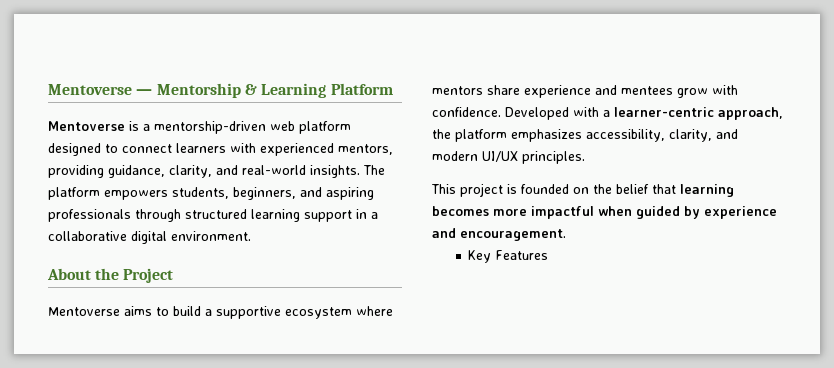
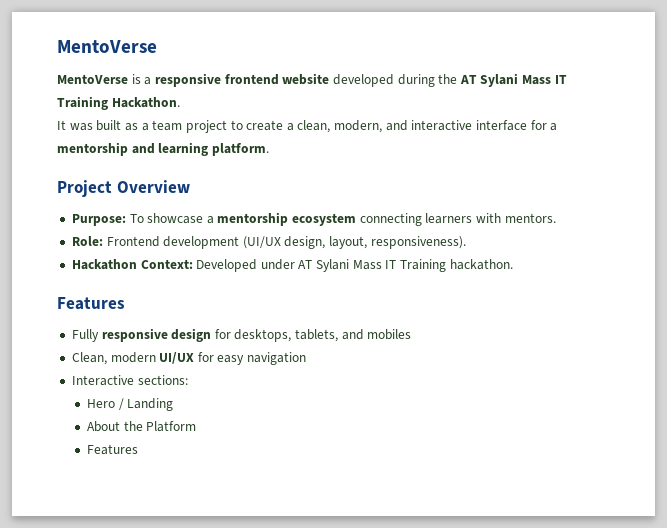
[48,83,393,98] [48,121,351,134] [48,143,393,156] [48,165,385,178] [48,187,374,200] [48,209,378,222] [48,231,251,244] [47,268,174,283] [48,306,393,319] [432,85,738,98] [432,107,783,120] [432,129,738,142] [432,151,585,164] [431,183,734,197] [432,206,777,219] [432,228,566,241] [468,250,492,263] Mentoverse — Mentorship & Learning Platform // Mentoverse is a mentorship-driven web platform designed to connect learners with experienced mentors, providing guidance, clarity, and real-world insights. The platform empowers students, beginners, and aspiring professionals through structured learning support in a collaborative digital environment. // About the Project // Mentoverse aims to build a supportive ecosystem where mentors share experience and mentees grow with confidence. Developed with a learner-centric approach, the platform emphasizes accessibility, clarity, and modern UI/UX principles. // This project is founded on the belief that learning becomes more impactful when guided by experience and encouragement. // Key -> [57,40,157,53] [57,73,567,87] [57,96,180,110] [57,120,558,133] [57,142,269,156] [57,180,190,197] [71,212,556,226] [71,236,466,249] [71,259,513,272] [57,297,125,310] [71,328,412,342] [71,352,307,365] [71,375,188,386] [87,398,174,411] [87,421,197,432] MentoVerse // MentoVerse is a responsive frontend website developed during the AT Sylani Mass IT Training Hackathon. // It was built as a team project to create a clean, modern, and interactive interface for a mentorship and learning platform. // Project Overview // Purpose: To showcase a mentorship ecosystem connecting learners with mentors. // Role: Frontend development (UI/UX design, layout, responsiveness). // Hackathon Context: Developed under AT Sylani Mass IT Training hackathon. // Features // Fully responsive design for desktops, tablets, and mobiles // Clean, modern UI/UX for easy navigation // Interactive sections: // Hero / Landing // About the Platform //

